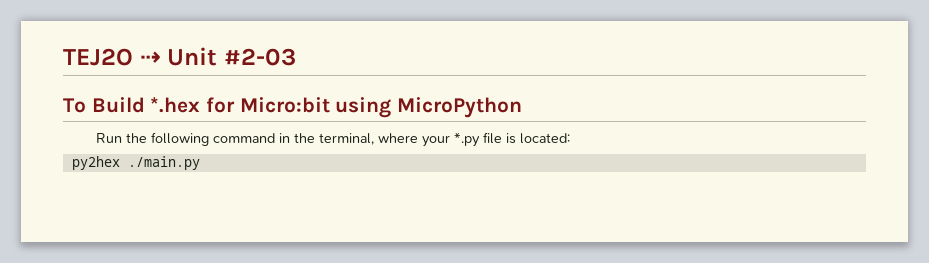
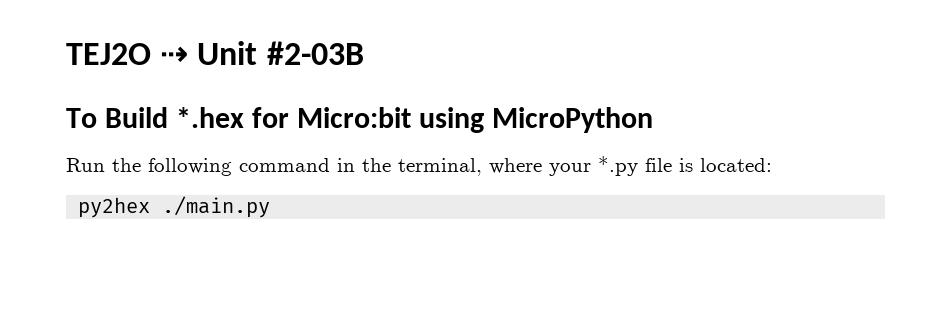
[223,48,296,66] #2-03 -> [266,41,364,65] #2-03B

